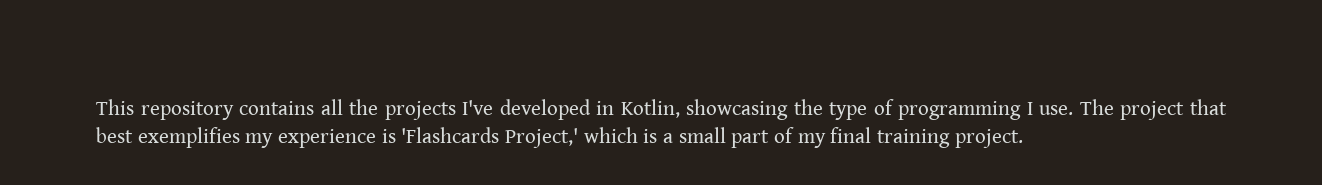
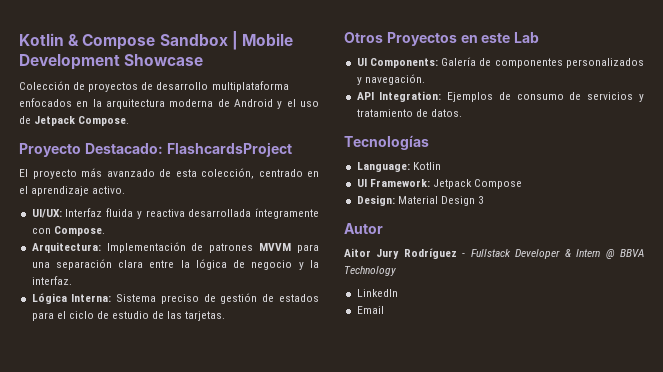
[96,99,1227,120] [96,127,1023,148] This repository contains all the projects I've developed in Kotlin, showcasing the type of programming I use. The project that best exemplifies my experience is 'Flashcards Project,' which is a small part of my final training project. -> [19,31,293,50] [19,54,204,70] [19,81,289,92] [19,98,319,109] [19,116,130,126] [19,142,292,157] [19,168,319,179] [19,186,126,196] [31,208,319,219] [31,226,105,236] [31,242,319,253] [31,259,320,270] [31,276,72,285] [31,293,319,304] [31,311,226,321] [344,32,540,46] [356,57,644,68] [356,74,425,85] [356,91,644,102] [356,109,462,117] [344,135,429,150] [356,162,441,172] [356,179,522,189] [356,195,484,206] [344,223,383,234] [344,248,644,259] [344,266,396,276] [356,289,398,297] [356,306,384,314] Kotlin & Compose Sandbox | Mobile Development Showcase // Colección de proyectos de desarrollo multiplataforma enfocados en la arquitectura moderna de Android y el uso de Jetpack Compose. // Proyecto Destacado: FlashcardsProject // El proyecto más avanzado de esta colección, centrado en el aprendizaje activo. // UI/UX: Interfaz fluida y reactiva desarrollada íntegramente con Compose. // Arquitectura: Implementación de patrones MVVM para una separación clara entre la lógica de negocio y la interfaz. // Lógica Interna: Sistema preciso de gestión de estados para el ciclo de estudio de las tarjetas. // Otros Proyectos en este Lab // UI Components: Galería de componentes personalizados y navegación. // API Integration: Ejemplos de consumo de servicios y tratamiento de datos. // Tecnologías // Language: Kotlin // UI Framework: Jetpack Compose // Design: Material Design 3 // Autor // Aitor Jury Rodríguez - Fullstack Developer & Intern @ BBVA Technology // LinkedIn // Email

